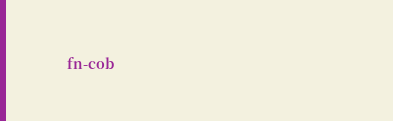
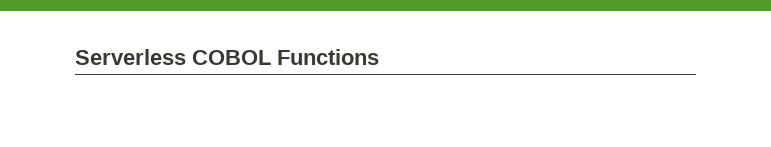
[67,57,114,69] fn-cob -> [75,49,379,65] Serverless COBOL Functions

